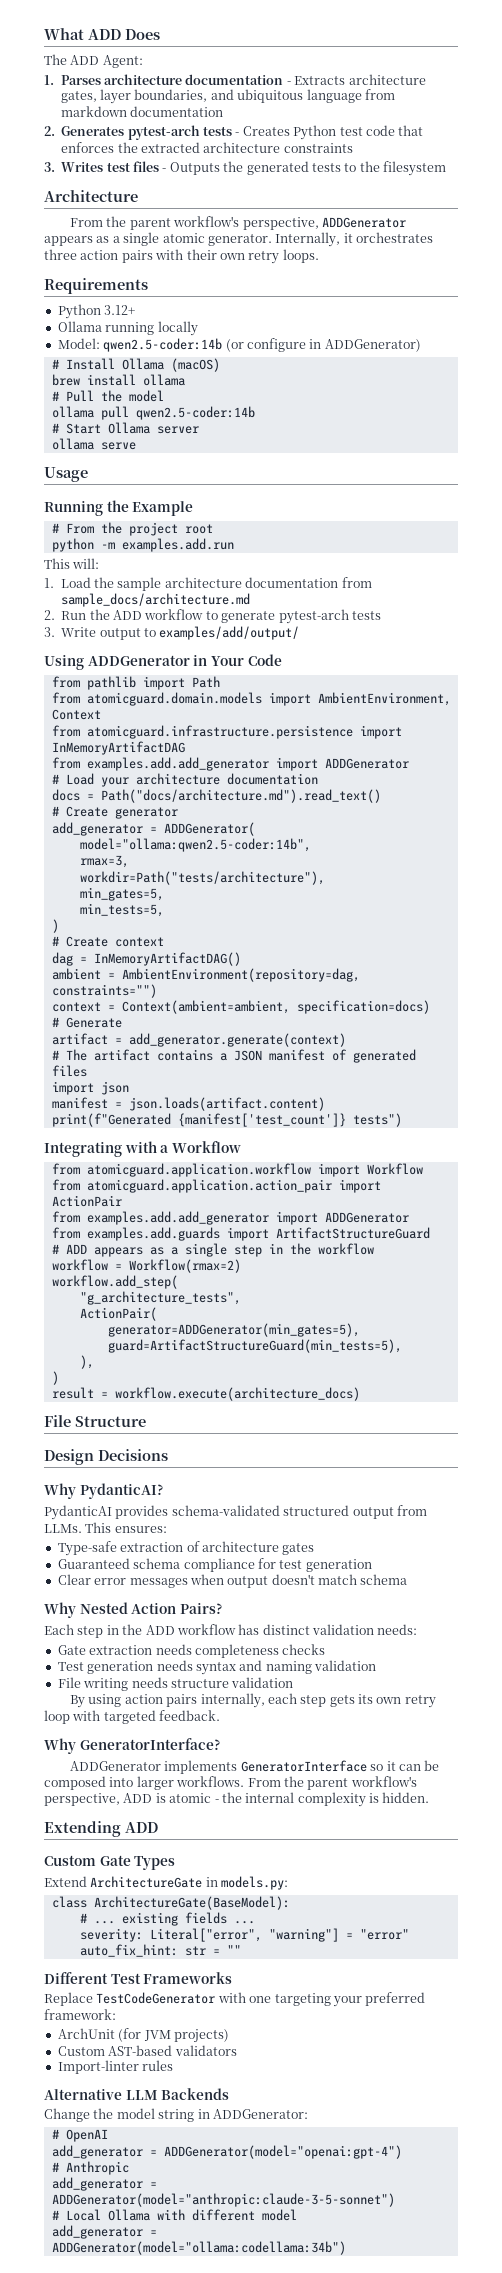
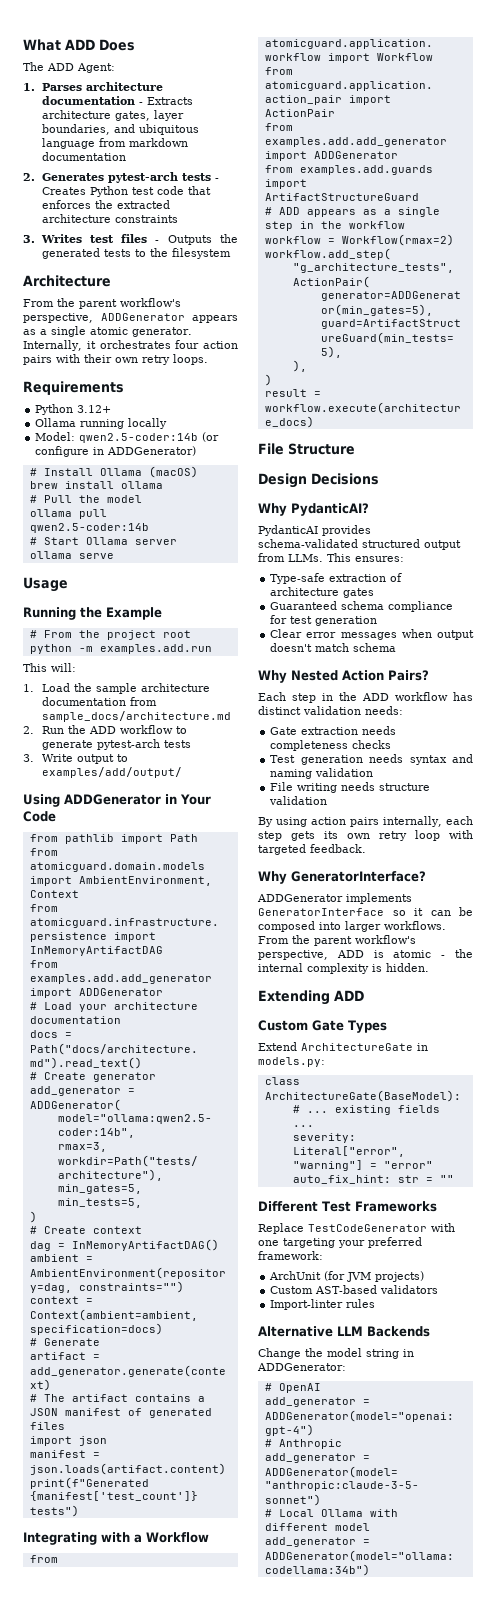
[44,249,77,260] three -> [175,340,200,349] four

